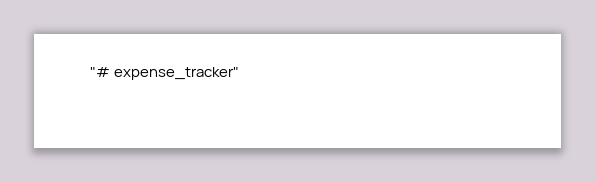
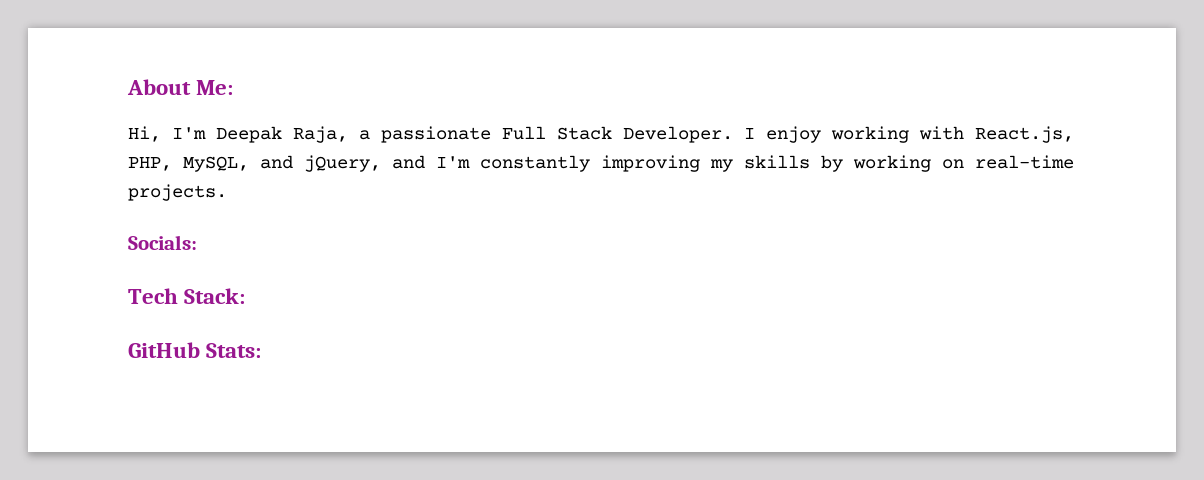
[90,67,240,80] "# expense_tracker" -> [127,79,234,95] [128,126,1074,143] [128,155,1074,172] [128,184,227,201] [128,235,197,250] [128,288,246,304] [128,342,262,358] About Me: // Hi, I'm Deepak Raja, a passionate Full Stack Developer. I enjoy working with React.js, PHP, MySQL, and jQuery, and I'm constantly improving my skills by working on real-time projects. // Socials: // Tech Stack: // GitHub Stats:

